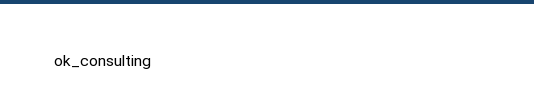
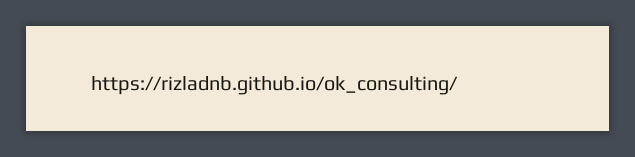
[54,55,151,69] ok_consulting -> [91,76,458,95] https://rizladnb.github.io/ok_consulting/

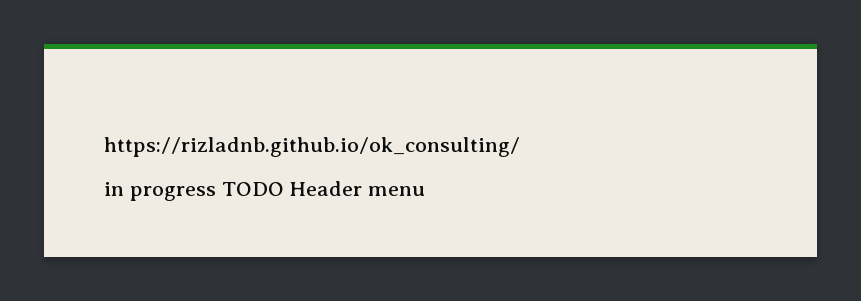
(458, 85) none -> [104,181,426,201] // in progress TODO Header menu

